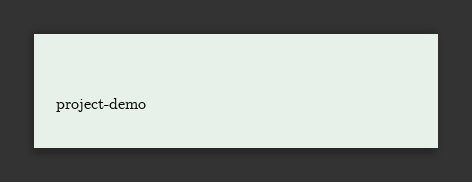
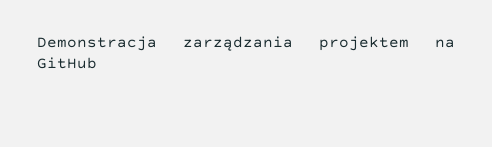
[56,98,146,112] project-demo -> [37,36,455,51] [37,57,97,69] Demonstracja zarządzania projektem na GitHub

